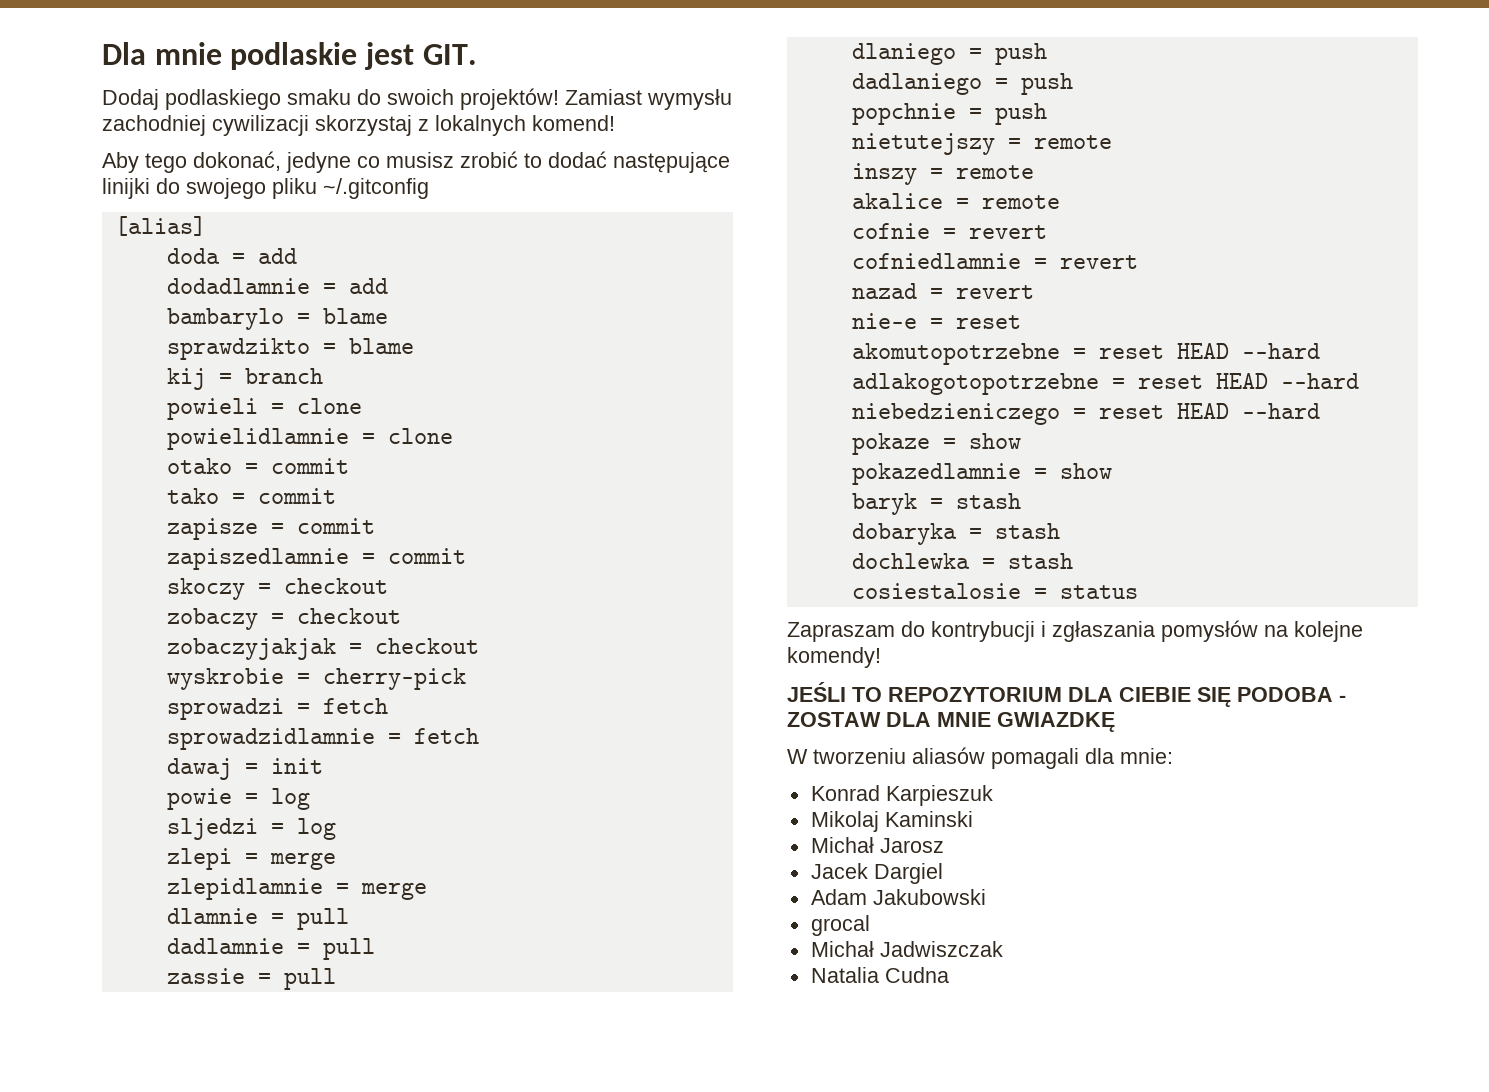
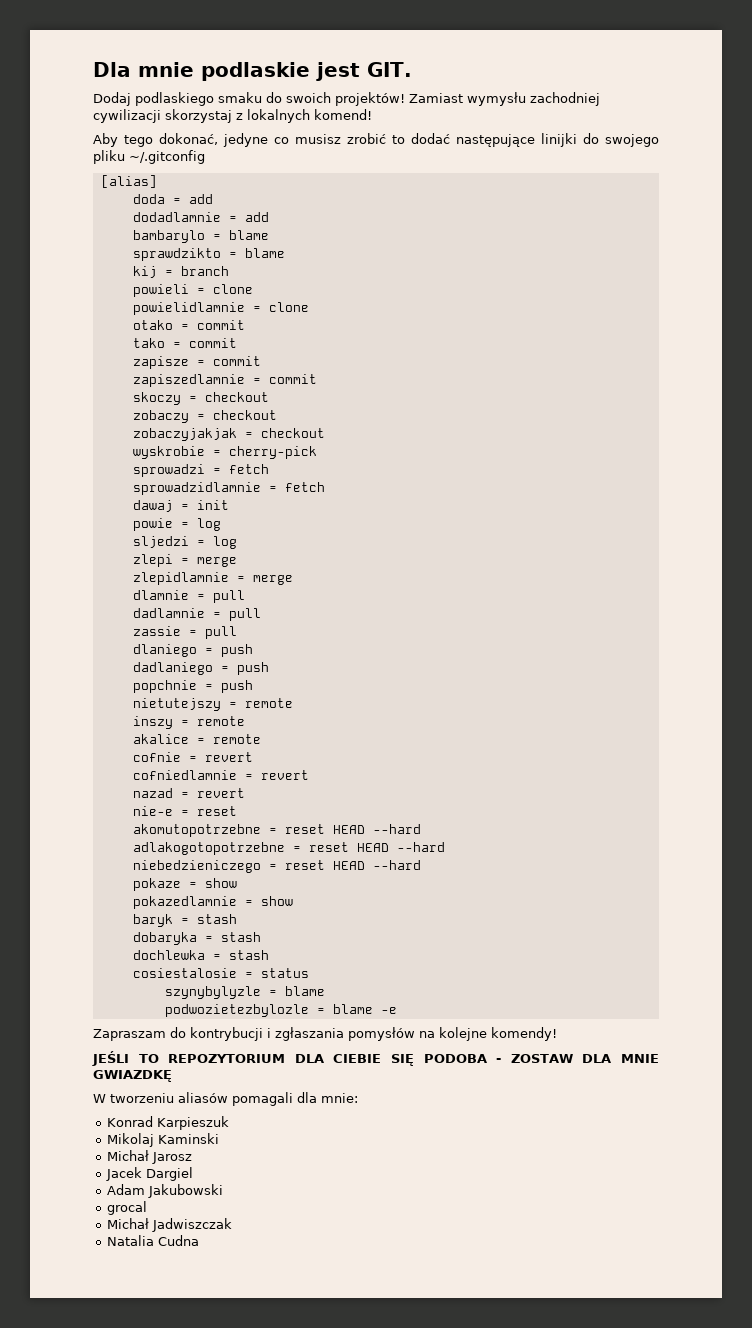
(1138, 592) none -> [164,986,325,999] [164,1004,397,1017] // szynybylyzle = blame // podwozietezbylozle = blame -e

